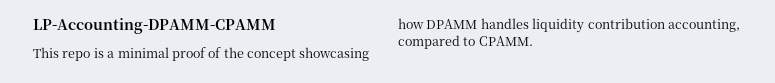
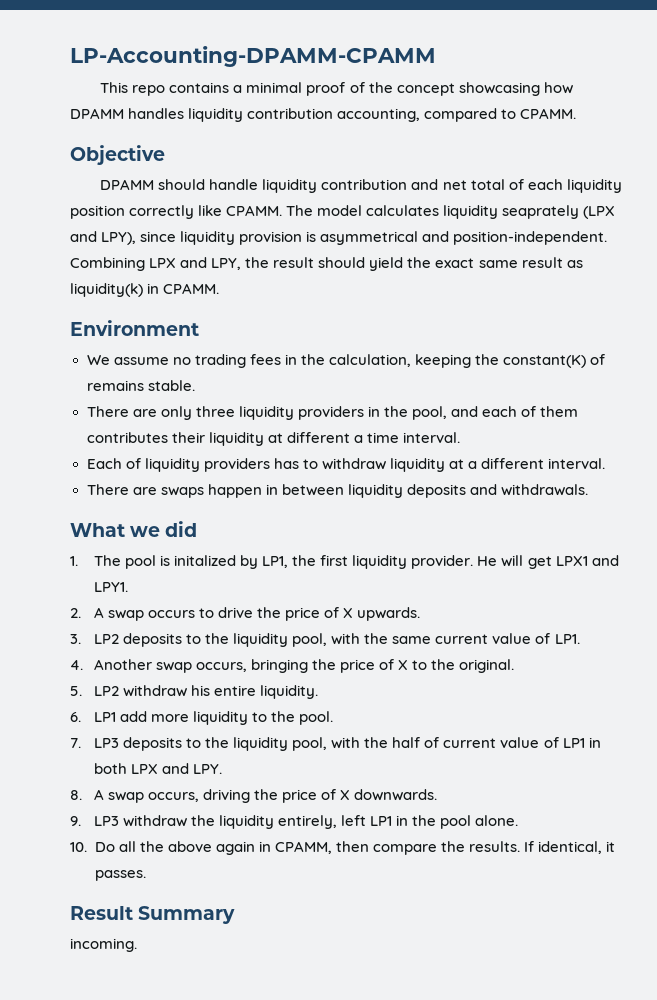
[93,48,104,58] is -> [169,82,230,93] contains
(533, 41) none -> [70,145,165,165] [100,179,622,193] [70,205,616,219] [70,231,608,245] [70,257,583,271] [70,283,220,297] [70,320,199,336] [86,354,606,368] [86,380,195,391] [86,406,579,420] [86,432,460,446] [86,458,606,472] [86,484,588,498] [70,521,198,537] [70,555,619,569] [93,582,128,592] [70,607,421,621] [70,633,580,647] [70,659,515,673] [70,685,319,699] [70,711,334,725] [70,737,601,751] [93,763,223,774] [70,789,438,803] [70,815,519,829] [70,841,616,855] [94,870,146,881] [70,906,236,924] [70,938,137,952] // Objective // DPAMM should handle liquidity contribution and net total of each liquidity position correctly like CPAMM. The model calculates liquidity seaprately (LPX and LPY), since liquidity provision is asymmetrical and position-independent. Combining LPX and LPY, the result should yield the exact same result as liquidity(k) in CPAMM. // Environment // We assume no trading fees in the calculation, keeping the constant(K) of remains stable. // There are only three liquidity providers in the pool, and each of them contributes their liquidity at different a time interval. // Each of liquidity providers has to withdraw liquidity at a different interval. // There are swaps happen in between liquidity deposits and withdrawals. // What we did // 1. The pool is initalized by LP1, the first liquidity provider. He will get LPX1 and LPY1. // 2. A swap occurs to drive the price of X upwards. // 3. LP2 deposits to the liquidity pool, with the same current value of LP1. // 4. Another swap occurs, bringing the price of X to the original. // 5. LP2 withdraw his entire liquidity. // 6. LP1 add more liquidity to the pool. // 7. LP3 deposits to the liquidity pool, with the half of current value of LP1 in both LPX and LPY. // 8. A swap occurs, driving the price of X downwards. // 9. LP3 withdraw the liquidity entirely, left LP1 in the pool alone. // 10. Do all the above again in CPAMM, then compare the results. If identical, it passes. // Result Summary // incoming.

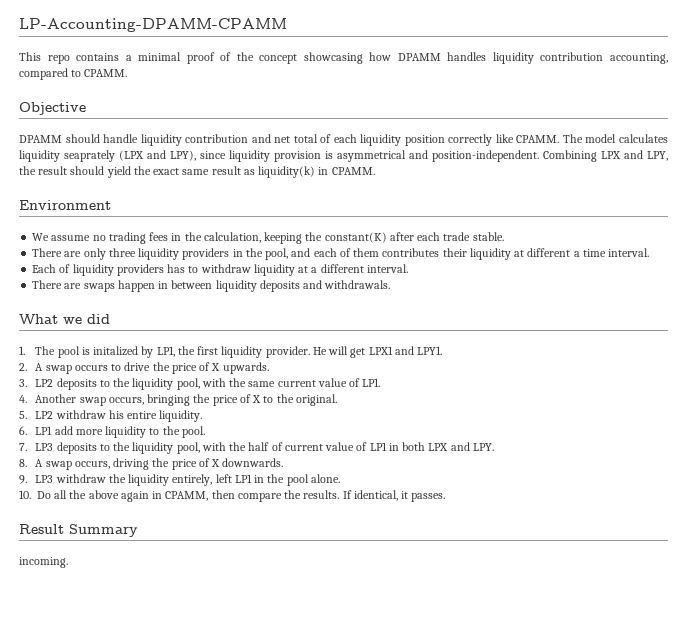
[590,354,606,365] [86,380,144,391] of remains -> [389,232,471,241] after each trade

